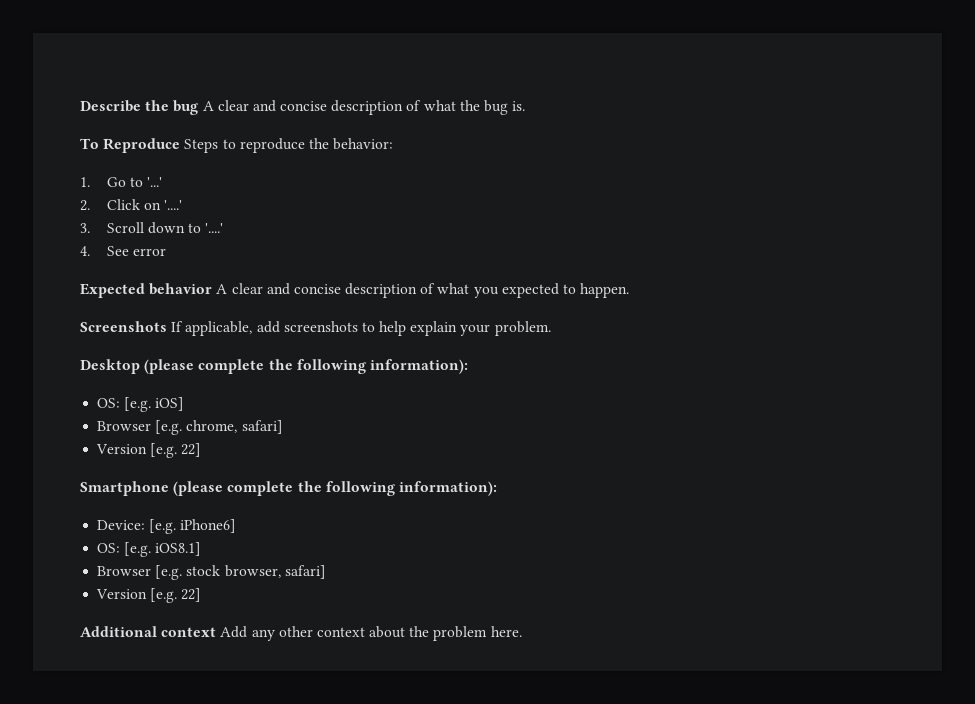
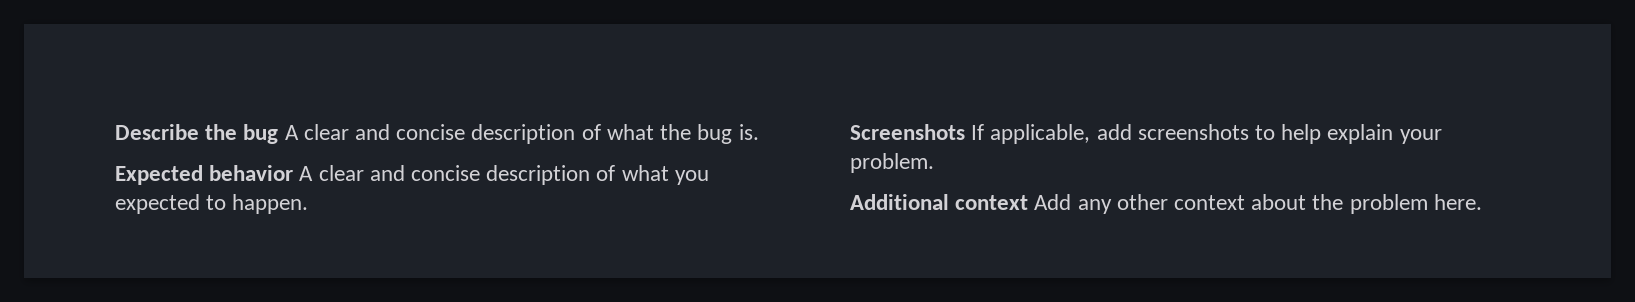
[80,138,394,153] [80,177,162,187] [80,199,182,211] [80,222,224,234] [80,246,166,256] // To Reproduce Steps to reproduce the behavior: // 1. Go to '...' // 2. Click on '....' // 3. Scroll down to '....' // 4. See error -> (759, 132) none
[80,359,468,374] [97,397,185,412] [97,420,283,435] [96,443,202,458] [80,481,497,496] [97,519,237,534] [97,542,202,557] [97,565,326,580] [96,588,202,603] // Desktop (please complete the following information): // OS: [e.g. iOS] // Browser [e.g. chrome, safari] // Version [e.g. 22] // Smartphone (please complete the following information): // Device: [e.g. iPhone6] // OS: [e.g. iOS8.1] // Browser [e.g. stock browser, safari] // Version [e.g. 22] -> (934, 163) none

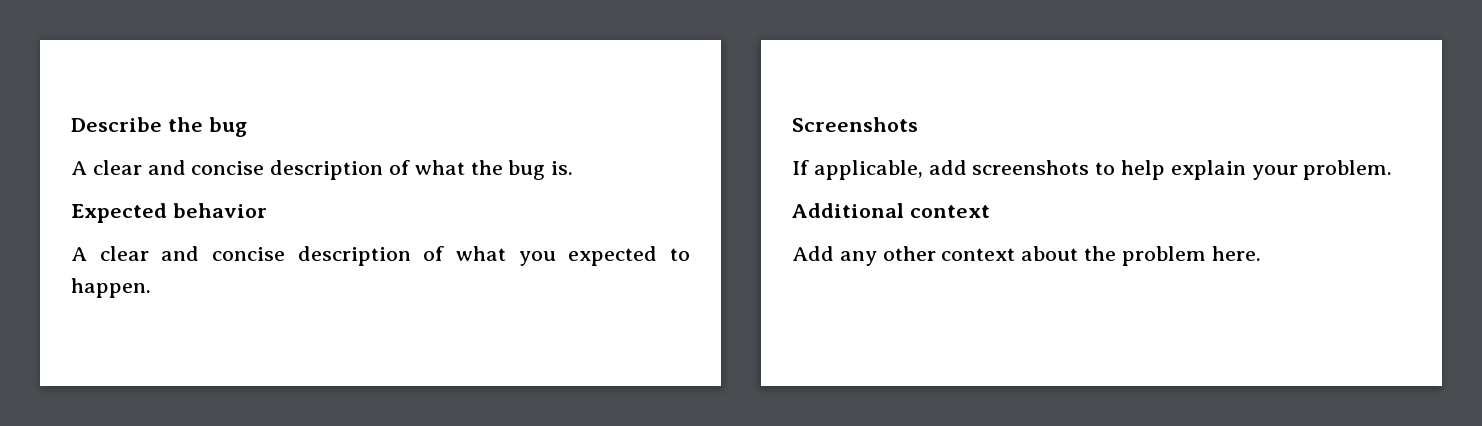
(279, 134) none -> (247, 127) //
(294, 173) none -> (267, 210) //
(965, 132) none -> (918, 124) //
(1029, 202) none -> (990, 211) //

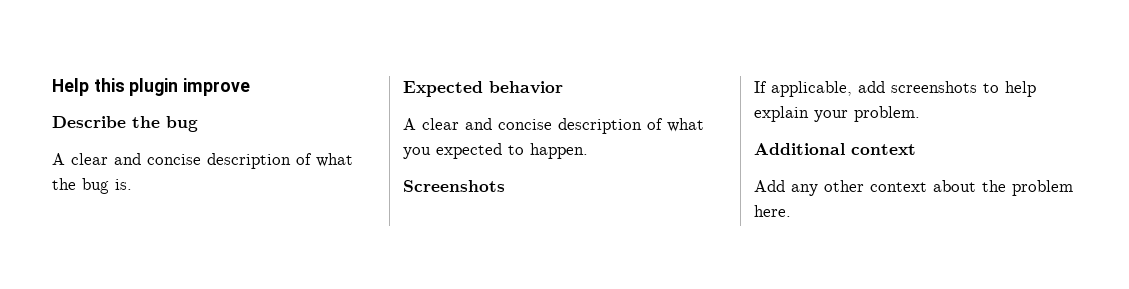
(71, 124) none -> [52,78,251,96] Help this plugin improve //

